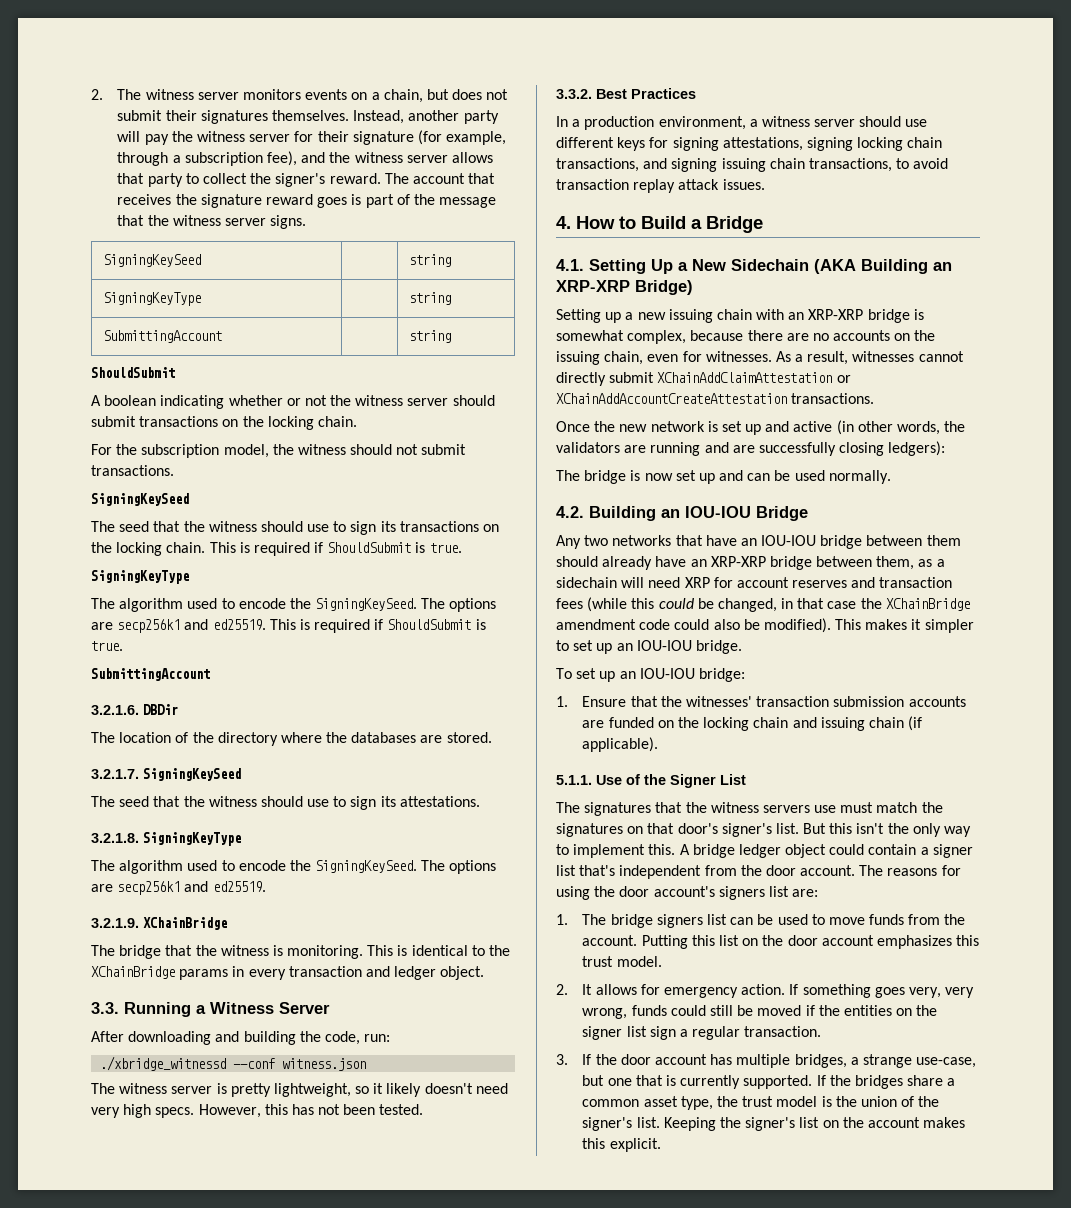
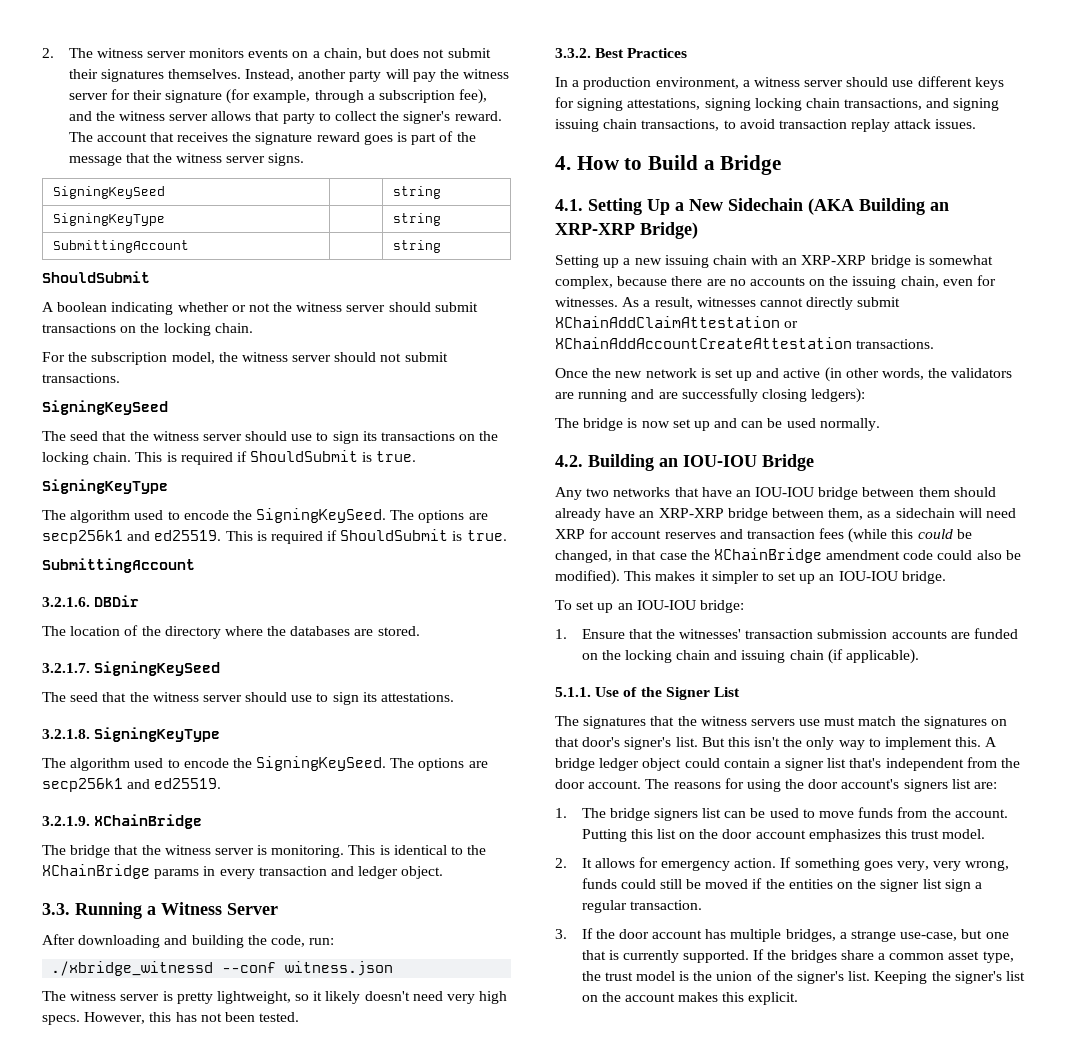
(346, 449) none -> [292,355,332,362] server
(257, 526) none -> [202,434,242,441] server
(257, 801) none -> [202,695,242,702] server
(269, 950) none -> [214,848,254,855] server

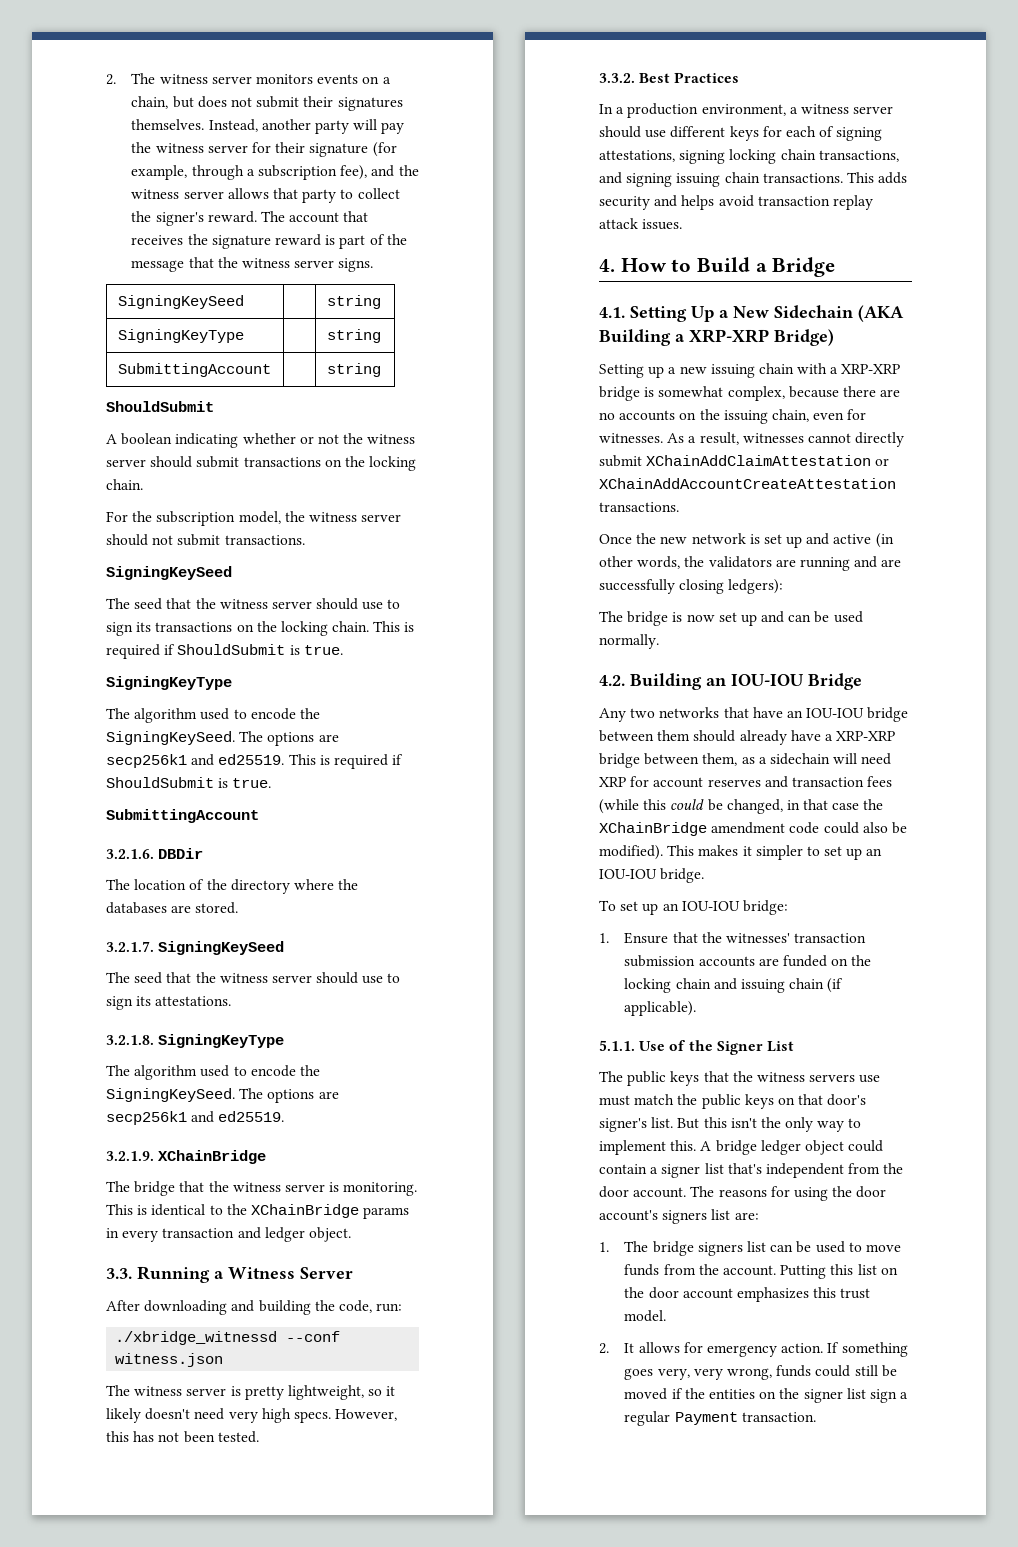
[363,134,393,145] goes -> (322, 240) none
(574, 102) none -> [785,126,835,137] each of
[641,119,736,131] transactions, to -> [762,172,908,184] [599,195,715,210] transactions. This adds security and helps
[930,202,949,211] an -> [675,334,685,342] a
[782,258,798,265] an -> [830,367,839,374] a
[639,511,655,518] an -> [824,734,833,741] a
[583,716,647,729] signatures -> [627,1071,700,1086] public keys
[923,716,987,729] signatures -> [701,1094,774,1109] public keys
(627, 906) none -> [674,1412,738,1425] Payment
[555,928,1009,942] [581,949,1014,963] [581,970,1025,984] [581,992,799,1005] // 3. If the door account has multiple bridges, a strange use-case, but one that is currently supported. If the bridges share a common asset type, the trust model is the union of the signer's list. Keeping the signer's list on the account makes this explicit. -> (816, 1417) none

